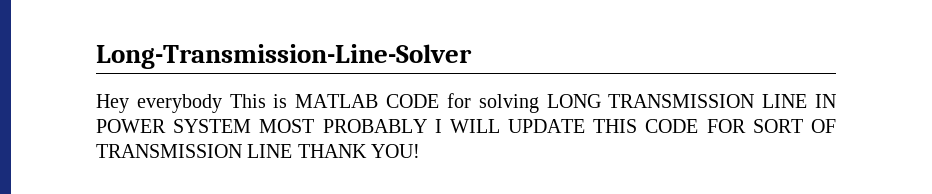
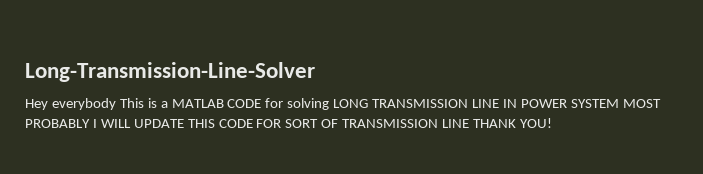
(288, 101) none -> [160,101,168,108] a

